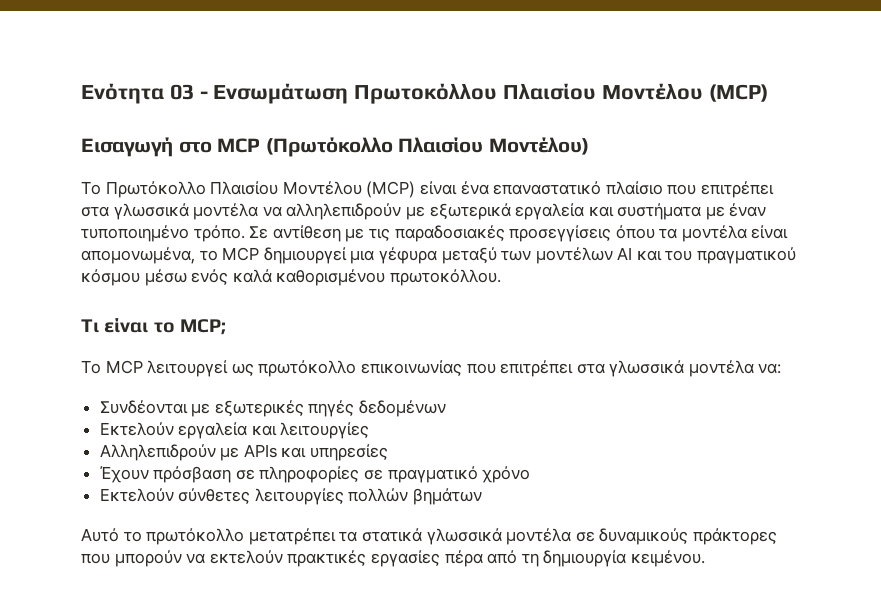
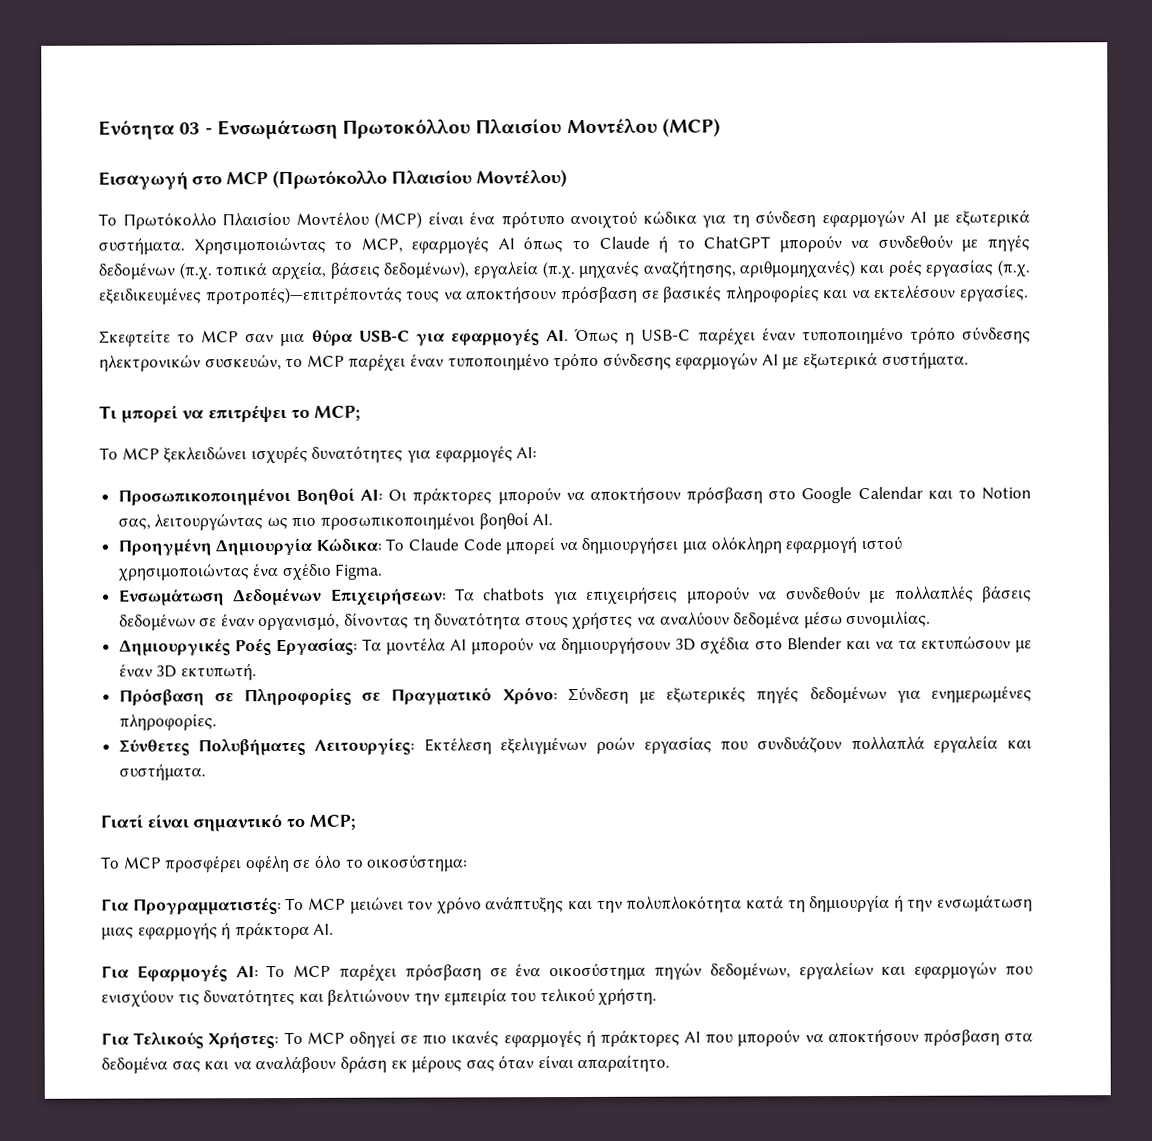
[493,181,774,198] [81,203,767,220] [81,225,789,242] [81,247,797,264] [81,269,501,286] [81,318,226,335] [81,360,782,377] [99,400,447,417] [99,422,370,439] [99,444,389,461] [99,466,531,483] [99,488,483,505] [81,528,777,545] [81,550,705,567] επαναστατικό πλαίσιο που επιτρέπει στα γλωσσικά μοντέλα να αλληλεπιδρούν με εξωτερικά εργαλεία και συστήματα με έναν τυποποιημένο τρόπο. Σε αντίθεση με τις παραδοσιακές προσεγγίσεις όπου τα μοντέλα είναι απομονωμένα, το MCP δημιουργεί μια γέφυρα μεταξύ των μοντέλων AI και του πραγματικού κόσμου μέσω ενός καλά καθορισμένου πρωτοκόλλου. // Τι είναι το MCP; // Το MCP λειτουργεί ως πρωτόκολλο επικοινωνίας που επιτρέπει στα γλωσσικά μοντέλα να: // Συνδέονται με εξωτερικές πηγές δεδομένων // Εκτελούν εργαλεία και λειτουργίες // Αλληλεπιδρούν με APIs και υπηρεσίες // Έχουν πρόσβαση σε πληροφορίες σε πραγματικό χρόνο // Εκτελούν σύνθετες λειτουργίες πολλών βημάτων // Αυτό το πρωτόκολλο μετατρέπει τα στατικά γλωσσικά μοντέλα σε δυναμικούς πράκτορες που μπορούν να εκτελούν πρακτικές εργασίες πέρα από τη δημιουργία κειμένου. -> [500,209,1030,229] [98,234,1030,255] [98,259,1030,280] [99,284,1030,305] [99,326,1031,347] [99,351,969,372] [99,405,361,423] [99,445,538,464] [117,486,1031,506] [117,512,554,531] [117,535,902,556] [117,562,384,581] [118,585,1032,606] [118,610,932,631] [118,635,1033,656] [118,663,257,681] [118,685,1032,706] [118,713,217,731] [118,735,1032,756] [118,763,206,781] [100,814,356,832] [100,854,469,873] [101,894,1033,915] [101,921,335,940] [101,961,1033,982] [101,987,658,1007] [101,1028,1033,1049] [101,1054,671,1074] πρότυπο ανοιχτού κώδικα για τη σύνδεση εφαρμογών AI με εξωτερικά συστήματα. Χρησιμοποιώντας το MCP, εφαρμογές AI όπως το Claude ή το ChatGPT μπορούν να συνδεθούν με πηγές δεδομένων (π.χ. τοπικά αρχεία, βάσεις δεδομένων), εργαλεία (π.χ. μηχανές αναζήτησης, αριθμομηχανές) και ροές εργασίας (π.χ. εξειδικευμένες προτροπές)—επιτρέποντάς τους να αποκτήσουν πρόσβαση σε βασικές πληροφορίες και να εκτελέσουν εργασίες. // Σκεφτείτε το MCP σαν μια θύρα USB-C για εφαρμογές AI. Όπως η USB-C παρέχει έναν τυποποιημένο τρόπο σύνδεσης ηλεκτρονικών συσκευών, το MCP παρέχει έναν τυποποιημένο τρόπο σύνδεσης εφαρμογών AI με εξωτερικά συστήματα. // Τι μπορεί να επιτρέψει το MCP; // Το MCP ξεκλειδώνει ισχυρές δυνατότητες για εφαρμογές AI: // Προσωπικοποιημένοι Βοηθοί AI: Οι πράκτορες μπορούν να αποκτήσουν πρόσβαση στο Google Calendar και το Notion σας, λειτουργώντας ως πιο προσωπικοποιημένοι βοηθοί AI. // Προηγμένη Δημιουργία Κώδικα: Το Claude Code μπορεί να δημιουργήσει μια ολόκληρη εφαρμογή ιστού χρησιμοποιώντας ένα σχέδιο Figma. // Ενσωμάτωση Δεδομένων Επιχειρήσεων: Τα chatbots για επιχειρήσεις μπορούν να συνδεθούν με πολλαπλές βάσεις δεδομένων σε έναν οργανισμό, δίνοντας τη δυνατότητα στους χρήστες να αναλύουν δεδομένα μέσω συνομιλίας. // Δημιουργικές Ροές Εργασίας: Τα μοντέλα AI μπορούν να δημιουργήσουν 3D σχέδια στο Blender και να τα εκτυπώσουν με έναν 3D εκτυπωτή. // Πρόσβαση σε Πληροφορίες σε Πραγματικό Χρόνο: Σύνδεση με εξωτερικές πηγές δεδομένων για ενημερωμένες πληροφορίες. // Σύνθετες Πολυβήματες Λειτουργίες: Εκτέλεση εξελιγμένων ροών εργασίας που συνδυάζουν πολλαπλά εργαλεία και συστήματα. // Γιατί είναι σημαντικό το MCP; // Το MCP προσφέρει οφέλη σε όλο το οικοσύστημα: // Για Προγραμματιστές: Το MCP μειώνει τον χρόνο ανάπτυξης και την πολυπλοκότητα κατά τη δημιουργία ή την ενσωμάτωση μιας εφαρμογής ή πράκτορα AI. // Για Εφαρμογές AI: Το MCP παρέχει πρόσβαση σε ένα οικοσύστημα πηγών δεδομένων, εργαλείων και εφαρμογών που ενισχύουν τις δυνατότητες και βελτιώνουν την εμπειρία του τελικού χρήστη. // Για Τελικούς Χρήστες: Το MCP οδηγεί σε πιο ικανές εφαρμογές ή πράκτορες AI που μπορούν να αποκτήσουν πρόσβαση στα δεδομένα σας και να αναλάβουν δράση εκ μέρους σας όταν είναι απαραίτητο.

